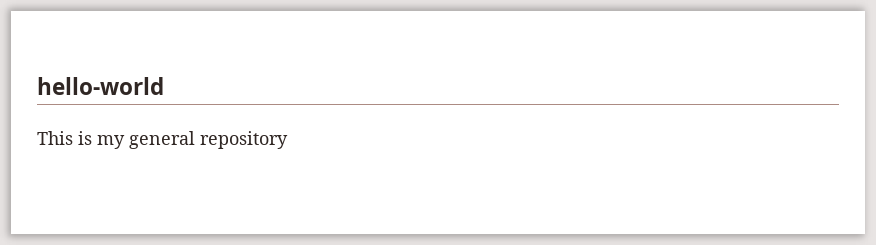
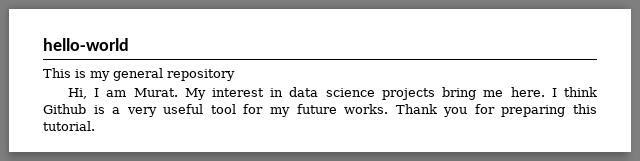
(288, 140) none -> [67,87,598,100] [43,104,597,117] [43,121,95,131] // Hi, I am Murat. My interest in data science projects bring me here. I think Github is a very useful tool for my future works. Thank you for preparing this tutorial.

